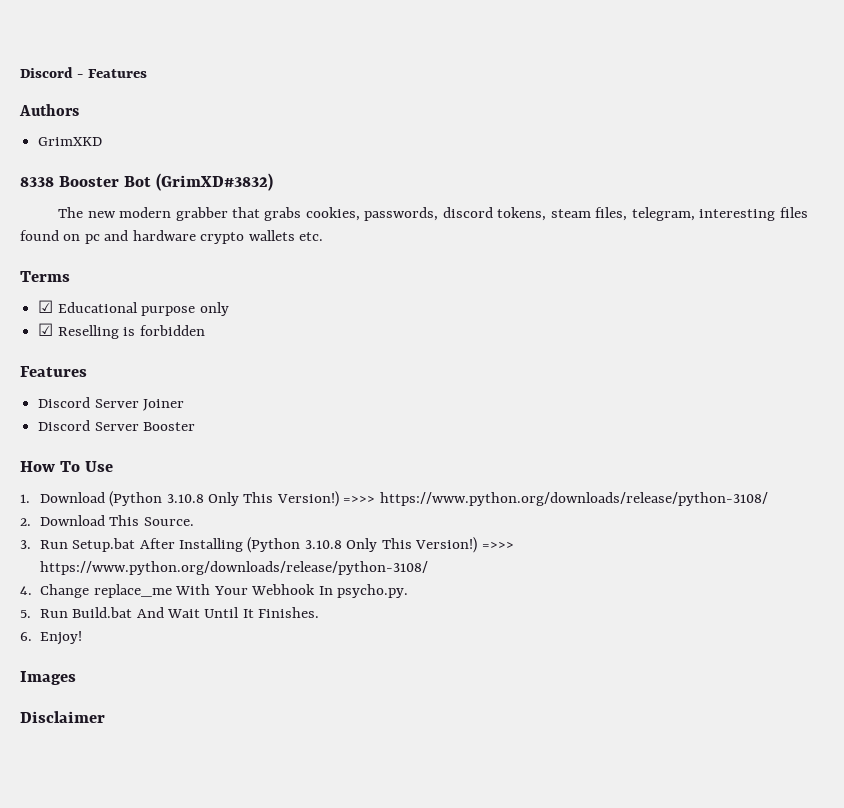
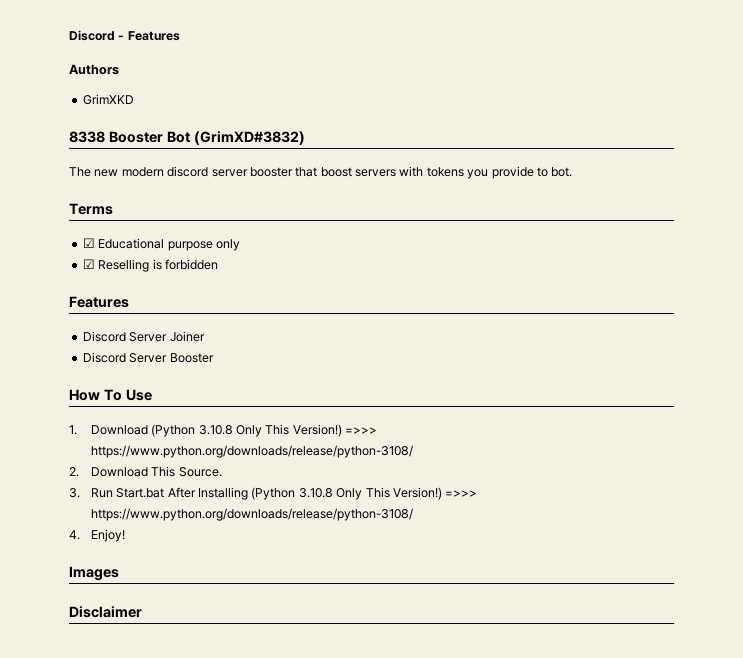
[175,207,808,221] [20,230,324,244] grabber that grabs cookies, passwords, discord tokens, steam files, telegram, interesting files found on pc and hardware crypto wallets etc. -> [167,166,573,179] discord server booster that boost servers with tokens you provide to bot.
[72,538,136,552] Setup.bat -> [116,488,165,498] Start.bat
[40,584,408,598] [20,607,320,618] [20,632,32,641] Change replace_me With Your Webhook In psycho.py. // 5. Run Build.bat And Wait Until It Finishes. // 6. -> (80, 535) none

